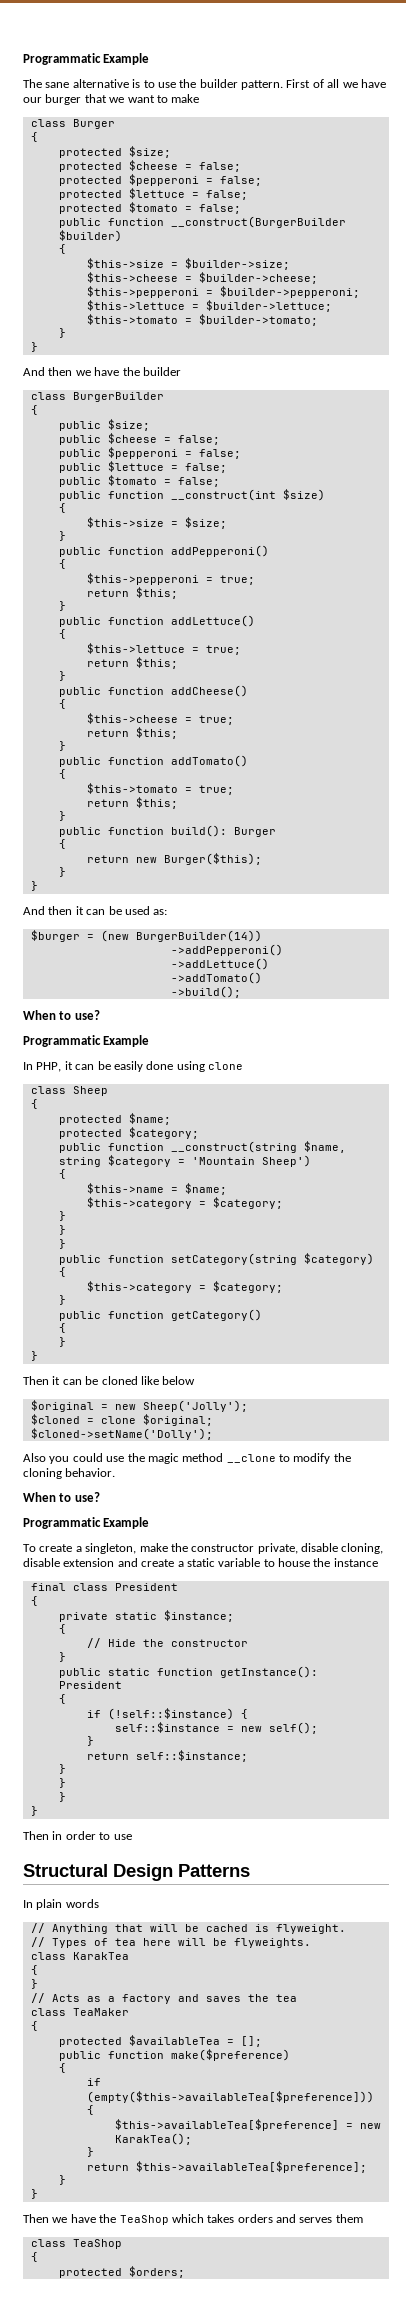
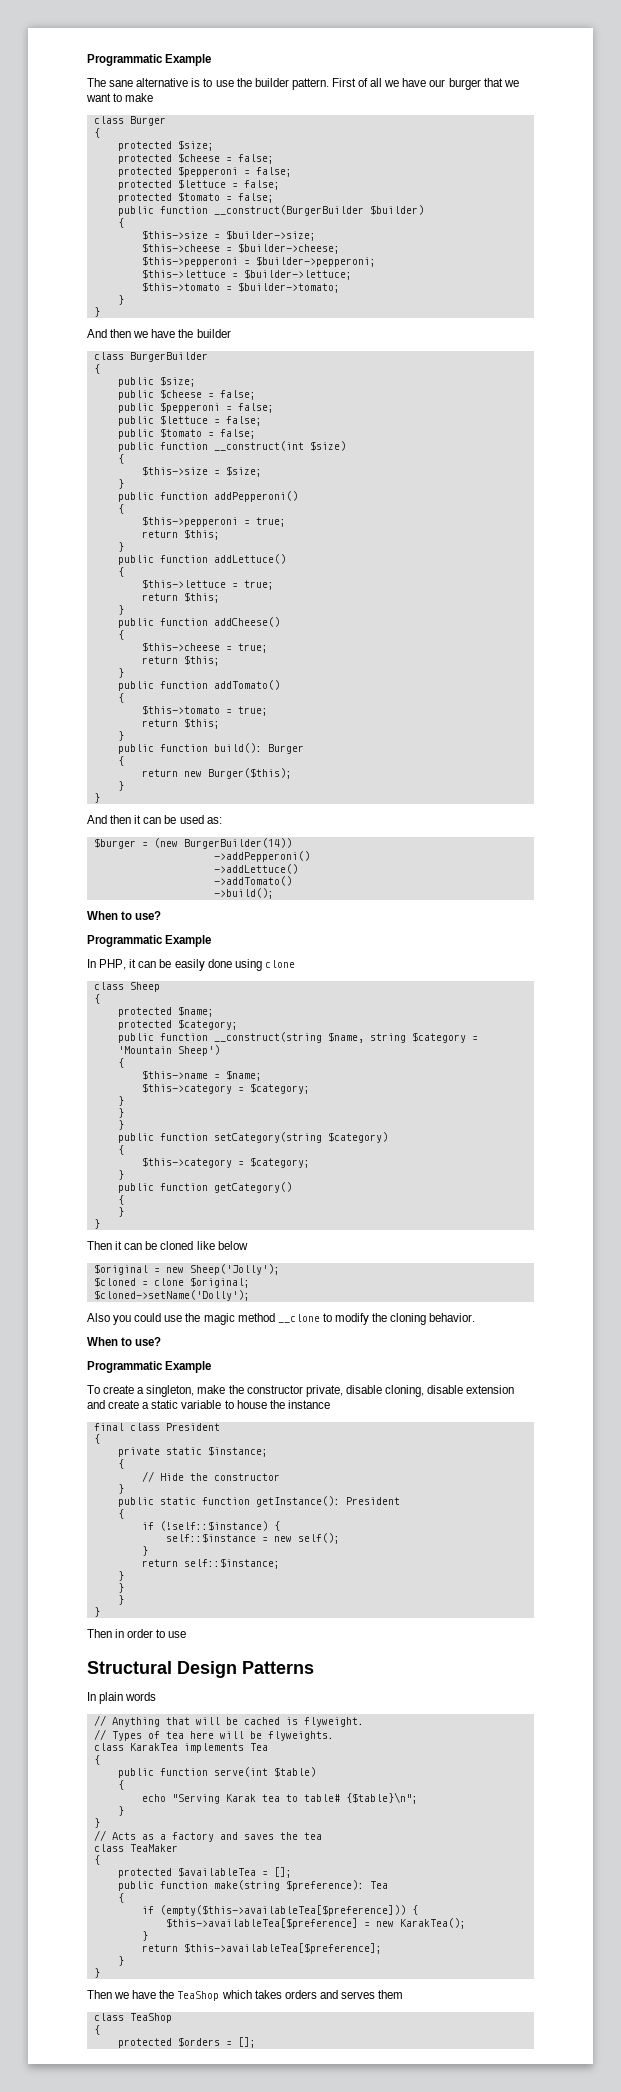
[30,1965,38,1975] // { -> [183,1743,268,1753] [93,1755,100,1765] [117,1767,316,1778] [117,1780,124,1790] [141,1792,418,1804] [117,1806,124,1816] implements Tea // { // public function serve(int $table) // { // echo "Serving Karak tea to table# {$table}\n"; // }
[170,2049,290,2061] make($preference) -> [213,1880,388,1891] make(string $preference): Tea
[128,2266,185,2278] $orders; -> [177,2037,256,2048] $orders = [];

